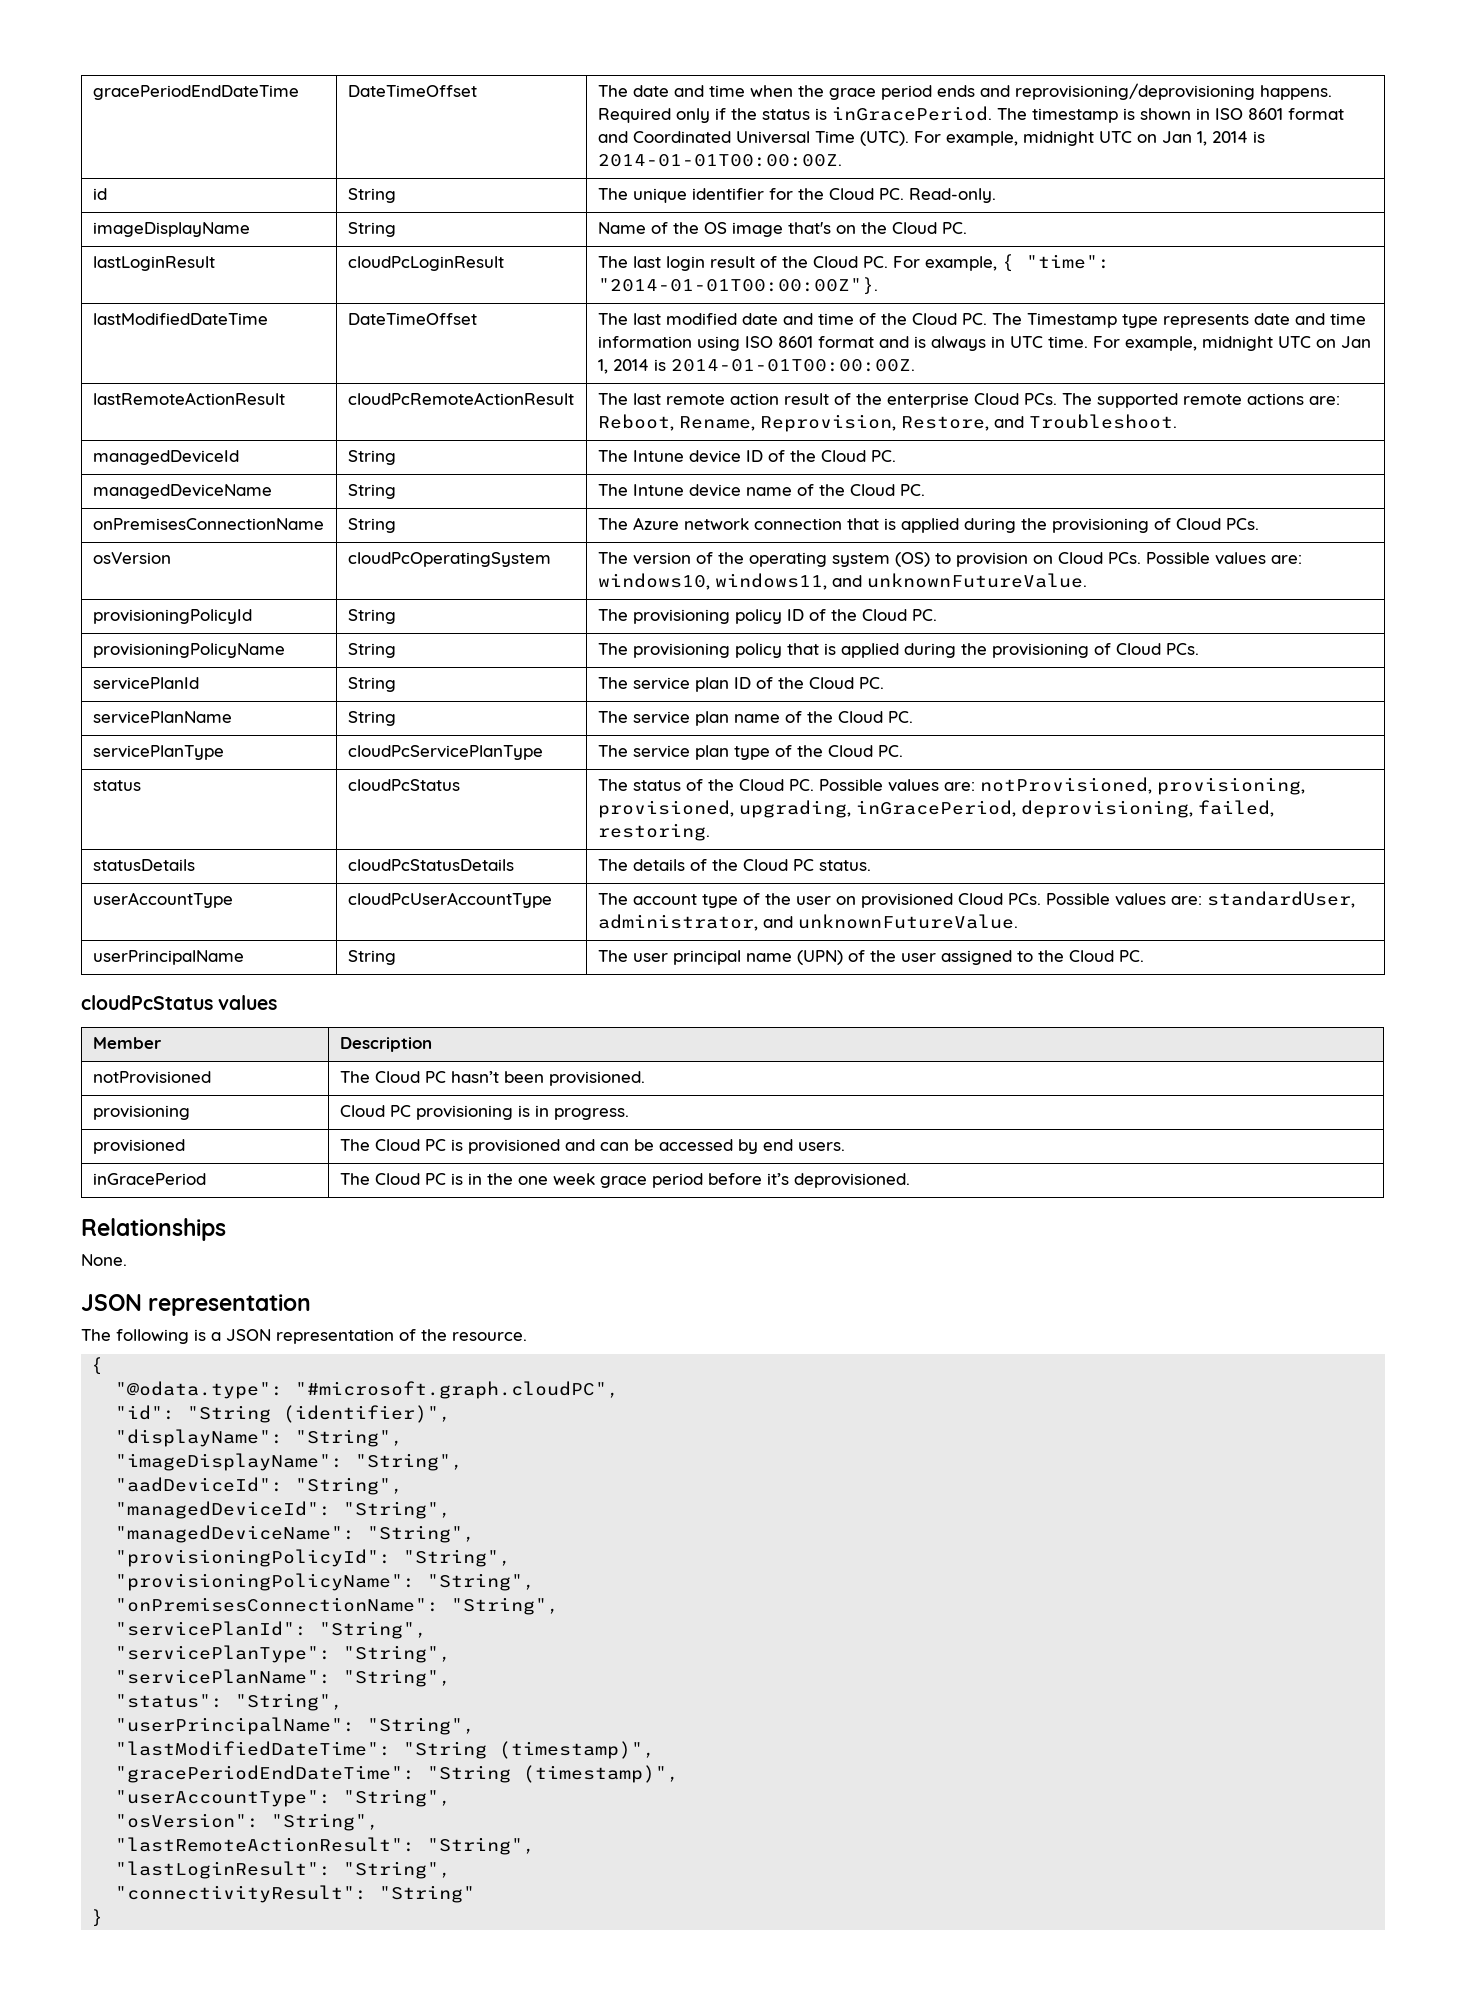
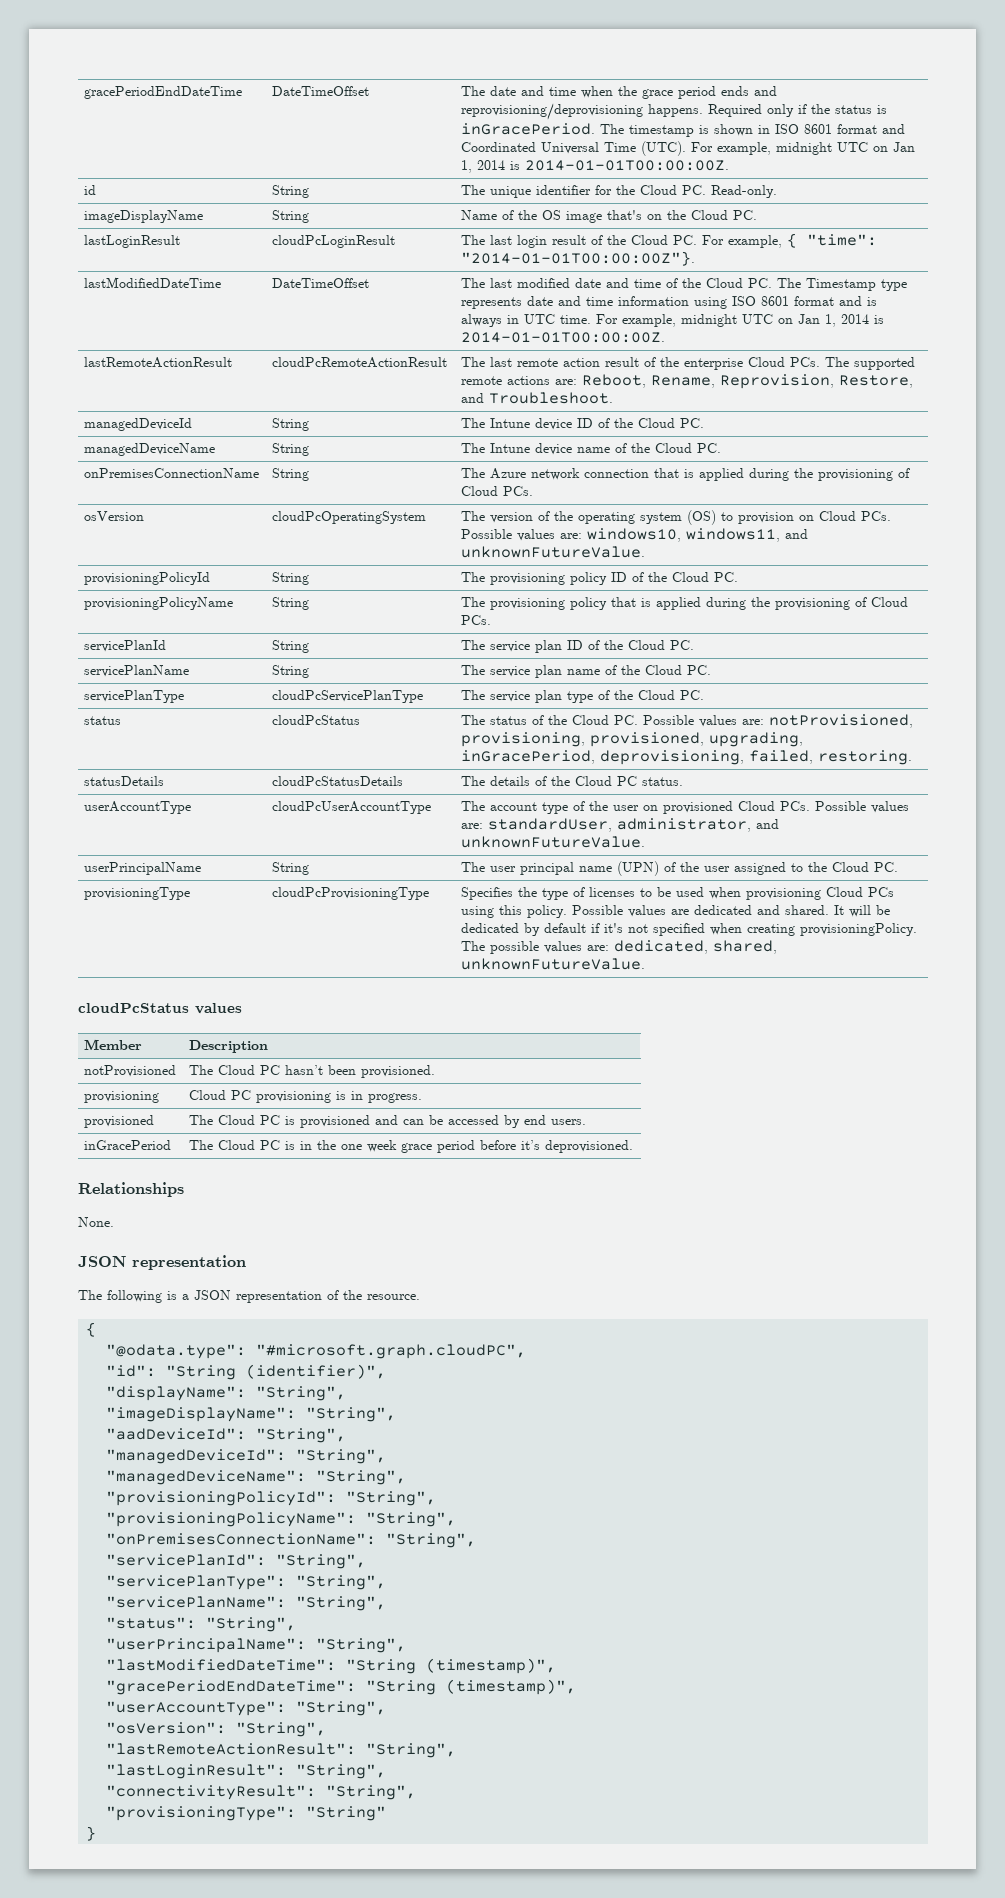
(1144, 956) none -> [84,887,191,900] [272,887,430,900] [461,887,895,900] [461,905,891,918] [461,923,918,936] [461,940,778,954] [461,958,646,970] // provisioningType | cloudPcProvisioningType | Specifies the type of licenses to be used when provisioning Cloud PCs using this policy. Possible values are dedicated and shared. It will be dedicated by default if it's not specified when creating provisioningPolicy. The possible values are: dedicated, shared, unknownFutureValue.
(368, 1894) none -> [326,1785,417,1800] [106,1806,297,1821] "String", // "provisioningType":

